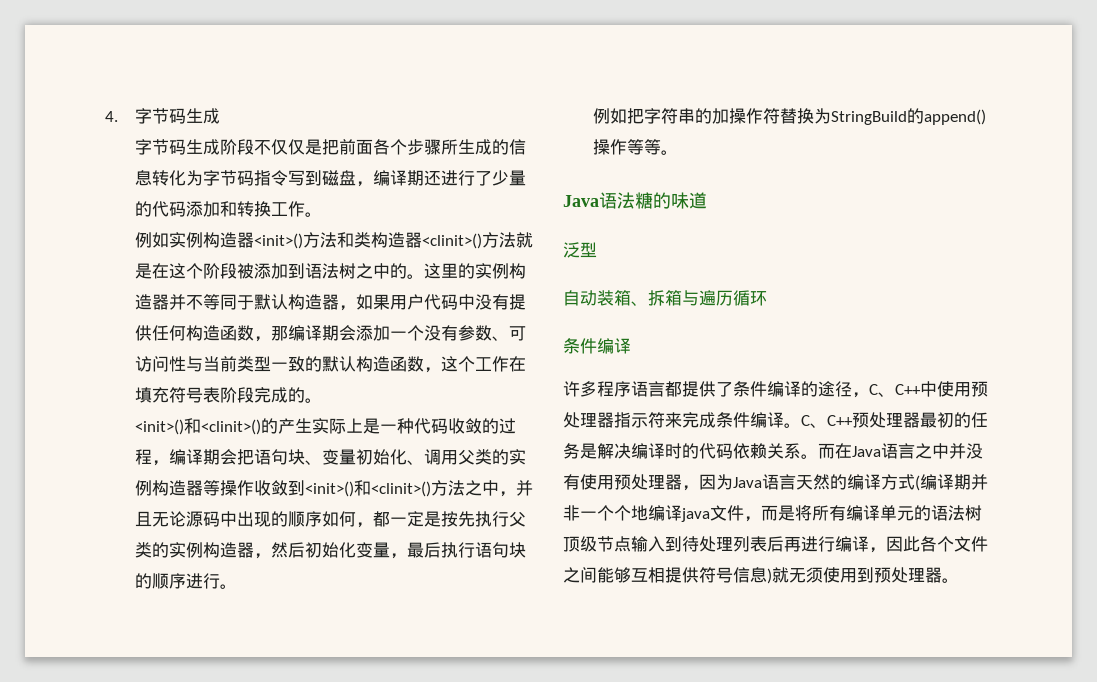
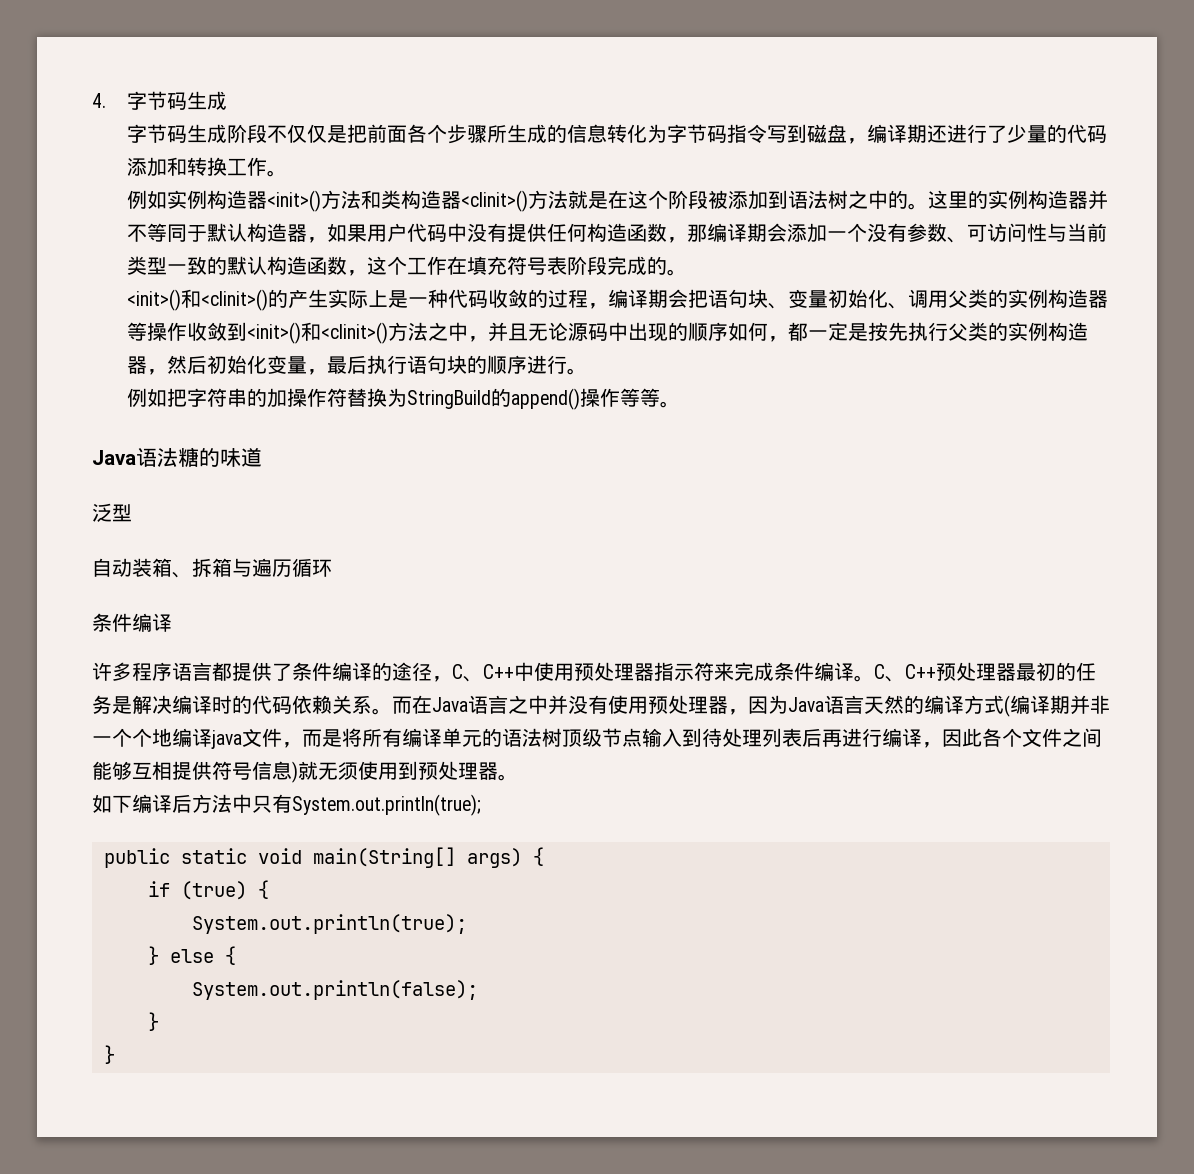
(959, 580) none -> [92,794,481,816] [103,847,544,868] [147,880,269,900] [191,914,467,934] [147,946,236,965] [191,980,478,1000] [147,1012,159,1031] [103,1045,115,1064] // 如下编译后方法中只有System.out.println(true); // public static void main(String[] args) { // if (true) { // System.out.println(true); // } else { // System.out.println(false); // } // }

